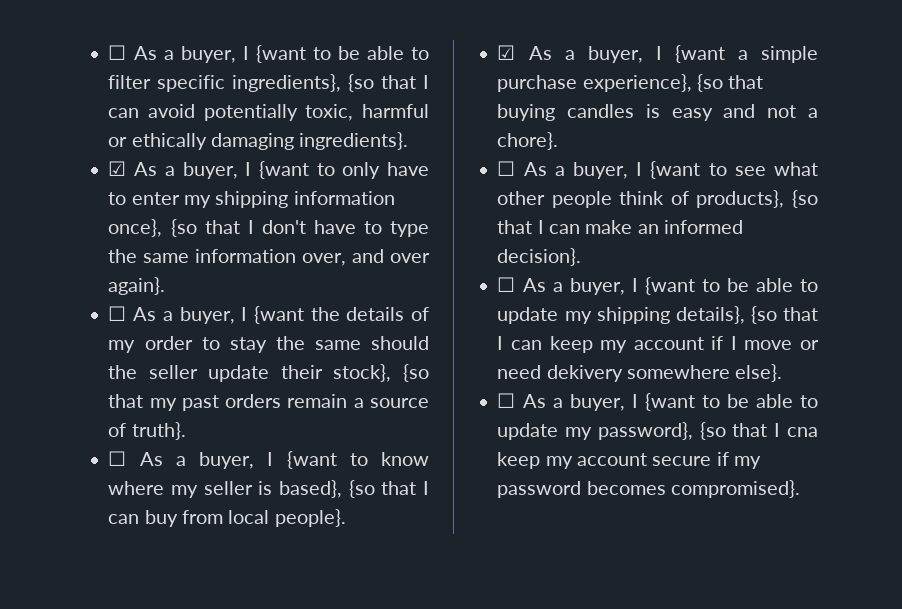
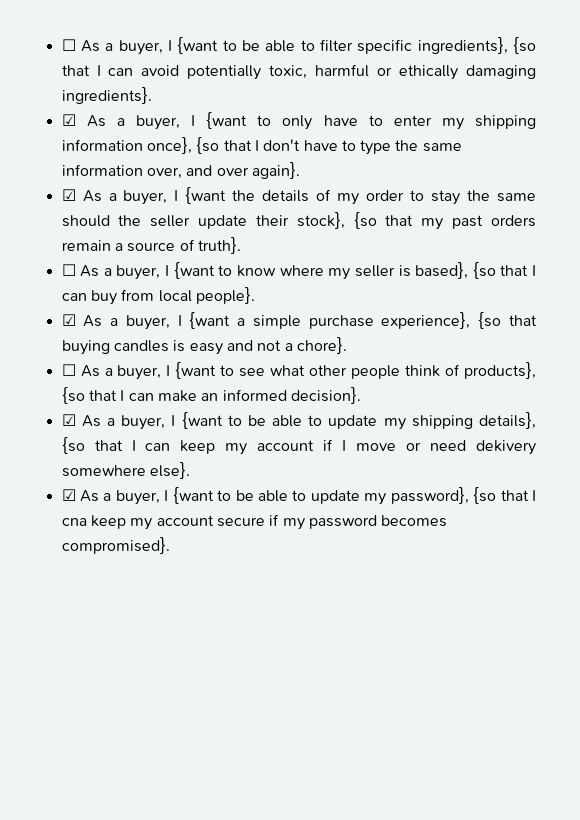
[108,306,127,321] ☐ -> [61,189,76,201] ☑
[497,277,516,292] ☐ -> [61,414,76,426] ☑
[497,393,516,408] ☐ -> [61,489,76,501] ☑

